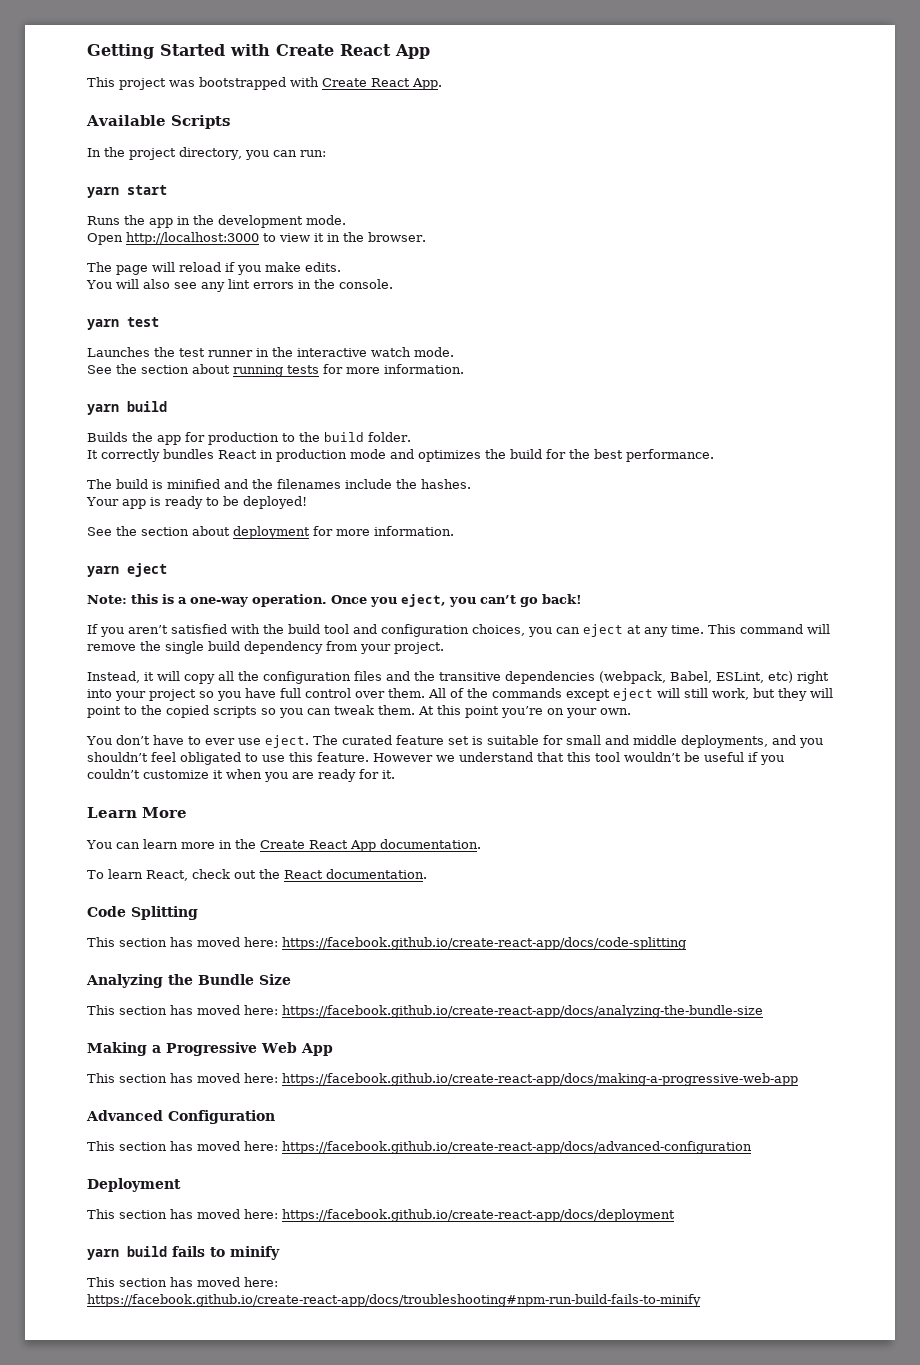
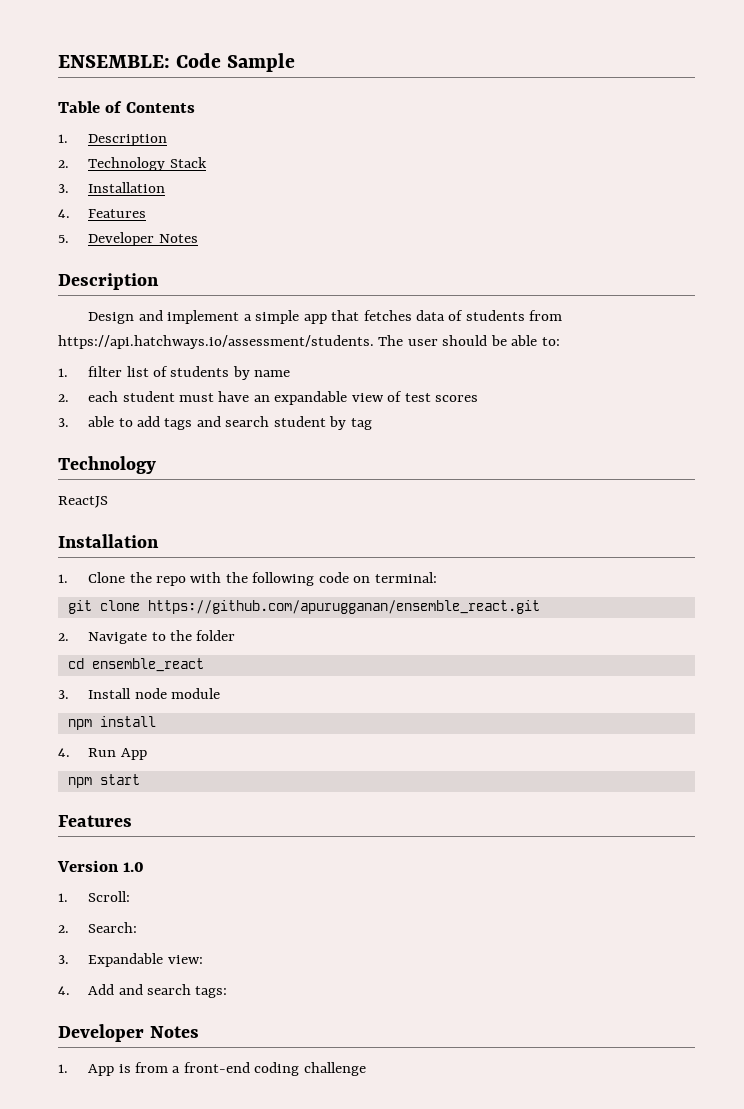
[87,44,430,59] [87,77,442,90] [86,115,230,129] [87,147,326,160] [87,185,167,198] [87,215,346,228] [87,232,426,245] [87,262,341,275] [86,279,393,292] [87,317,159,330] [87,347,454,357] [87,364,464,377] [87,401,167,415] [87,432,411,445] [87,449,714,462] [87,479,471,489] [86,496,307,509] [87,526,454,539] [87,563,167,577] [87,594,582,607] [87,624,830,637] [87,641,444,654] [87,671,829,684] [87,688,833,701] [87,705,631,718] [86,735,823,748] [87,752,784,765] [87,769,395,782] [87,807,187,818] [86,839,481,852] [87,869,427,881] [87,906,198,920] [87,937,686,950] [86,974,291,988] [87,1005,763,1018] [87,1042,333,1056] [87,1073,798,1086] [86,1110,275,1124] [87,1141,752,1154] [87,1178,181,1192] [87,1209,675,1222] [87,1246,280,1260] [87,1277,278,1287] [87,1294,701,1307] Getting Started with Create React App // This project was bootstrapped with Create React App. // Available Scripts // In the project directory, you can run: // yarn start // Runs the app in the development mode. // Open http://localhost:3000 to view it in the browser. // The page will reload if you make edits. // You will also see any lint errors in the console. // yarn test // Launches the test runner in the interactive watch mode. // See the section about running tests for more information. // yarn build // Builds the app for production to the build folder. // It correctly bundles React in production mode and optimizes the build for the best performance. // The build is minified and the filenames include the hashes. // Your app is ready to be deployed! // See the section about deployment for more information. // yarn eject // Note: this is a one-way operation. Once you eject, you can’t go back! // If you aren’t satisfied with the build tool and configuration choices, you can eject at any time. This command will remove the single build dependency from your project. // Instead, it will copy all the configuration files and the transitive dependencies (webpack, Babel, ESLint, etc) right into your project so you have full control over them. All of the commands except eject will still work, but they will point to the copied scripts so you can tweak them. At this point you’re on your own. // You don’t have to ever use eject. The curated feature set is suitable for small and middle deployments, and you shouldn’t feel obligated to use this feature. However we understand that this tool wouldn’t be useful if you couldn’t customize it when you are ready for it. // Learn More // You can learn more in the Create React App documentation. // To learn React, check out the React documentation. // Code Splitting // This section has moved here: https://facebook.github.io/create-react-app/docs/code-splitting // Analyzing the Bundle Size // This section has moved here: https://facebook.github.io/create-react-app/docs/analyzing-the-bundle-size // Making a Progressive Web App // This section has moved here: https://facebook.github.io/create-react-app/docs/making-a-progressive-web-app // Advanced Configuration // This section has moved here: https://facebook.github.io/create-react-app/docs/advanced-configuration // Deployment // This section has moved here: https://facebook.github.io/create-react-app/docs/deployment // yarn build fails to minify // This section has moved here: https://facebook.github.io/create-react-app/docs/troubleshooting#npm-run-build-fails-to-minify -> [58,53,296,72] [58,101,195,113] [58,134,168,146] [58,157,207,171] [58,182,166,193] [58,209,147,218] [58,232,198,246] [58,273,159,290] [88,310,563,324] [58,335,560,349] [58,366,291,380] [58,391,479,405] [58,416,372,430] [58,456,156,474] [58,496,108,508] [58,534,159,548] [58,572,437,586] [67,600,540,614] [58,630,236,644] [67,658,204,672] [58,688,221,699] [67,716,156,730] [58,748,147,760] [67,774,140,788] [58,815,132,827] [57,860,144,872] [58,891,131,902] [58,922,138,933] [58,953,203,967] [58,984,228,998] [58,1024,199,1042] [58,1062,366,1076] ENSEMBLE: Code Sample // Table of Contents // 1. Description // 2. Technology Stack // 3. Installation // 4. Features // 5. Developer Notes // Description // Design and implement a simple app that fetches data of students from https://api.hatchways.io/assessment/students. The user should be able to: // 1. filter list of students by name // 2. each student must have an expandable view of test scores // 3. able to add tags and search student by tag // Technology // ReactJS // Installation // 1. Clone the repo with the following code on terminal: // git clone https://github.com/apurugganan/ensemble_react.git // 2. Navigate to the folder // cd ensemble_react // 3. Install node module // npm install // 4. Run App // npm start // Features // Version 1.0 // 1. Scroll: // 2. Search: // 3. Expandable view: // 4. Add and search tags: // Developer Notes // 1. App is from a front-end coding challenge

